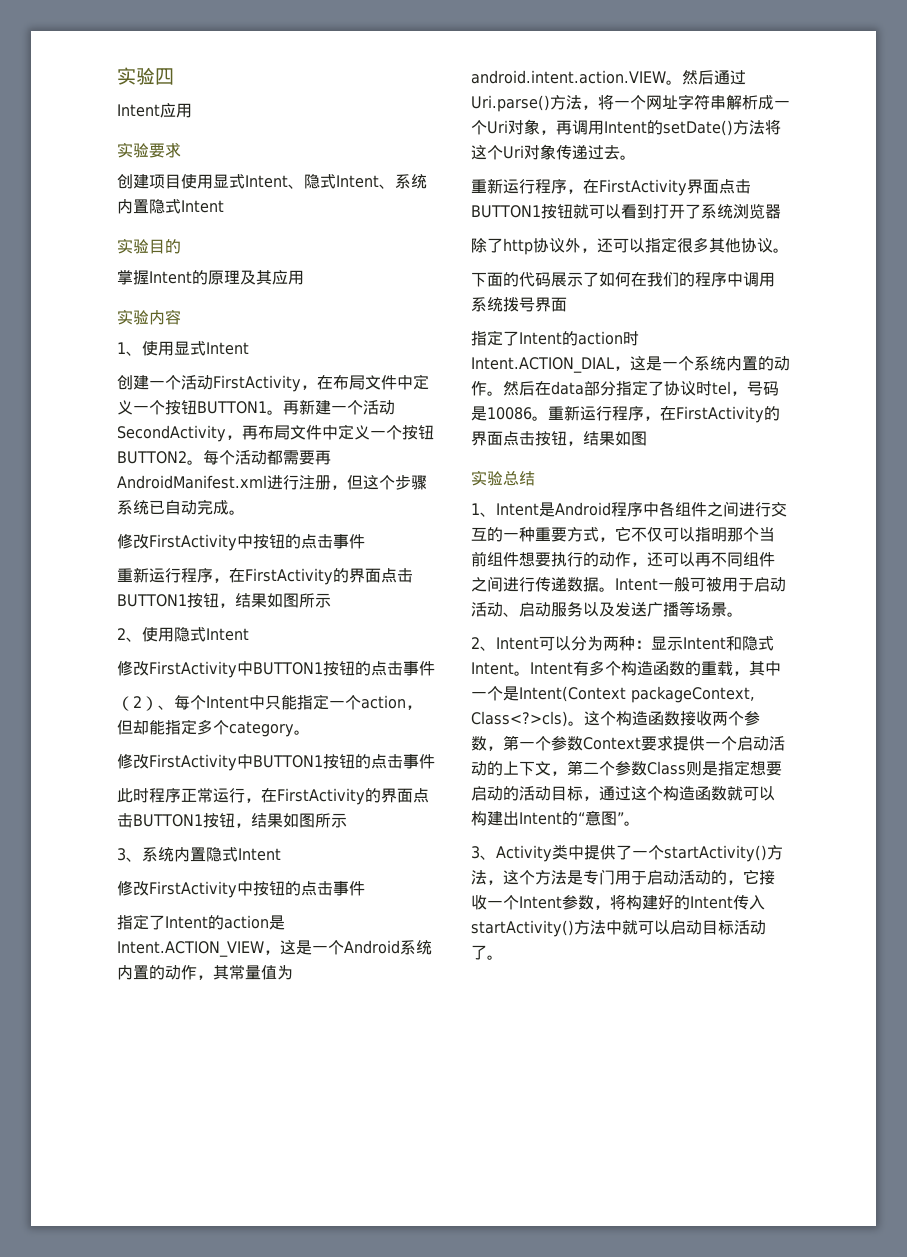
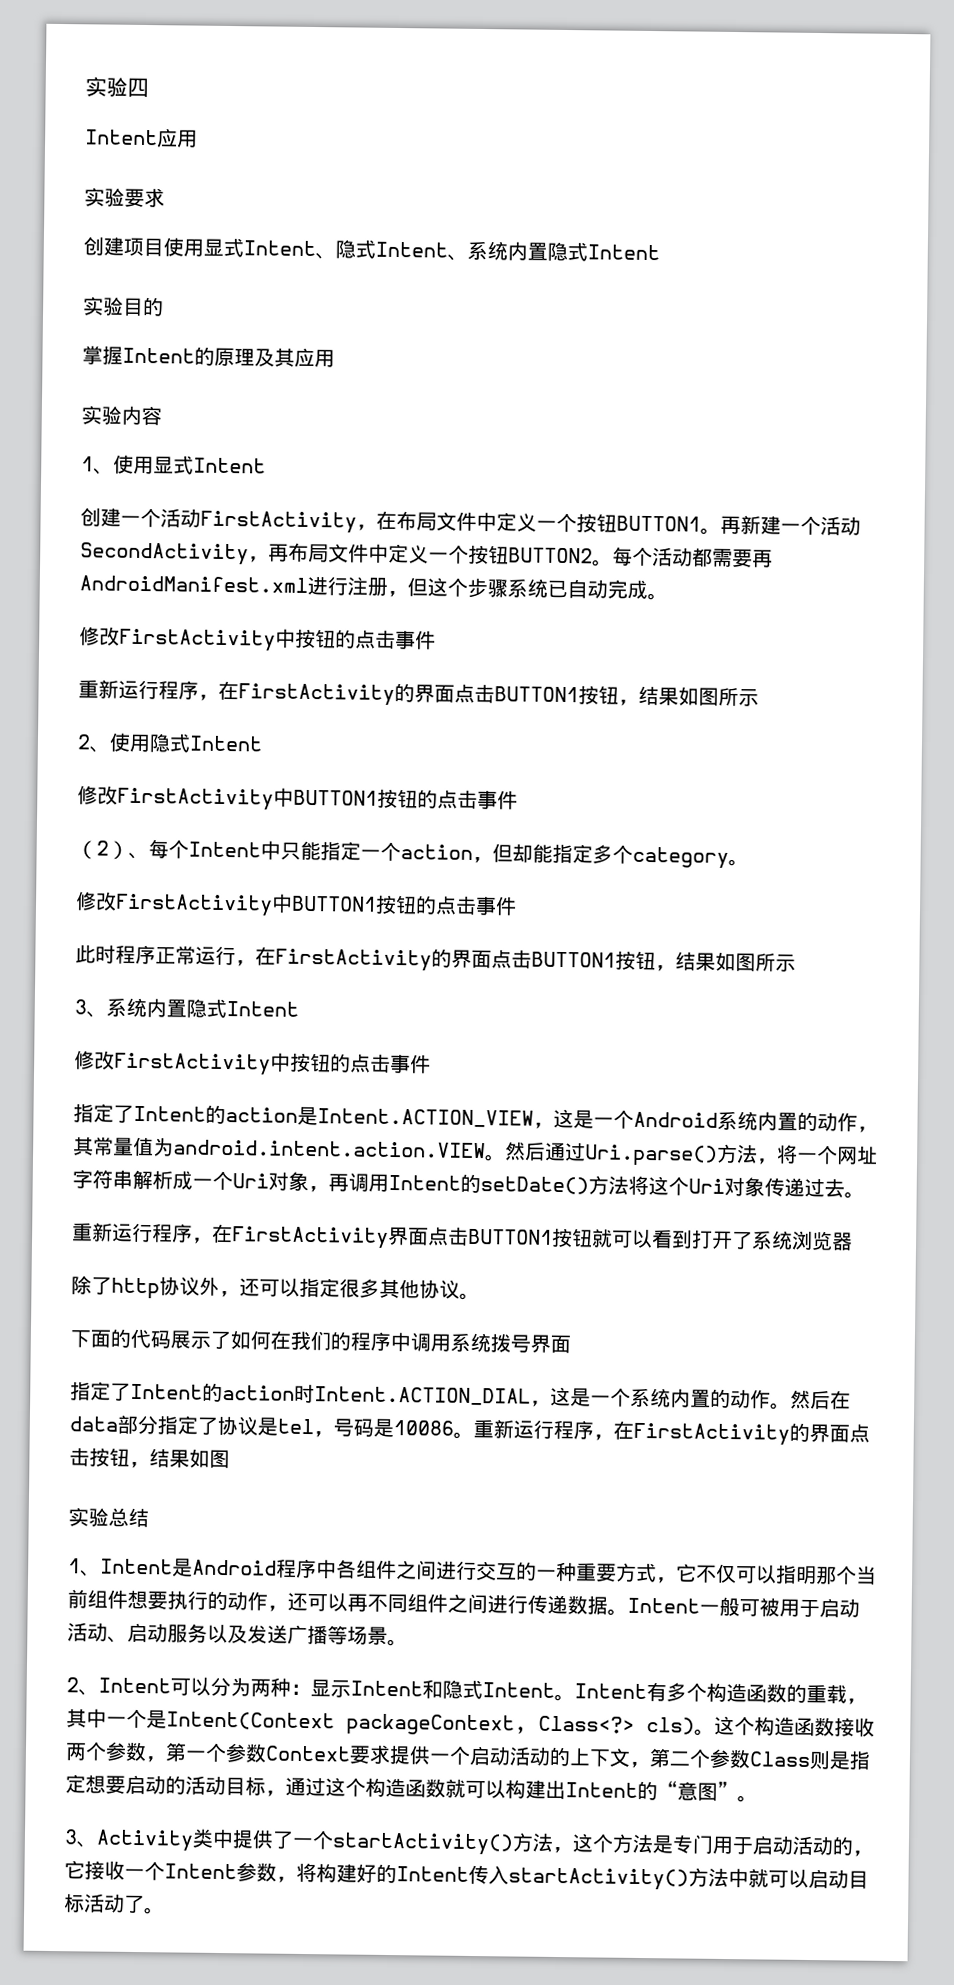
[696,381,712,396] 时 -> [257,1417,278,1436] 是
[471,711,568,727] Class<?>cls) -> [538,1715,695,1735] Class<?> cls)

